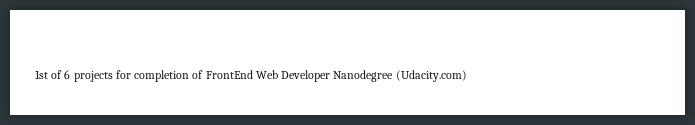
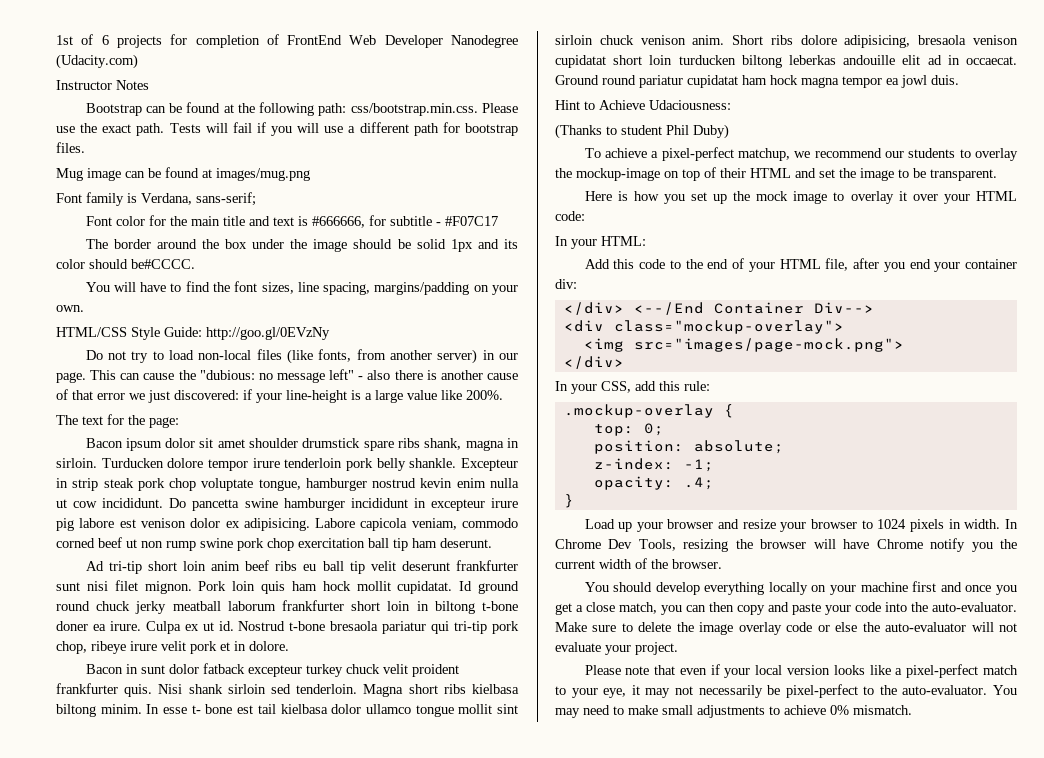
(467, 76) none -> [56,80,149,90] [85,102,518,116] [56,122,518,136] [56,142,85,153] [56,167,310,181] [56,192,256,206] [85,215,498,228] [85,239,518,252] [56,259,195,269] [85,281,518,295] [56,305,84,312] [56,327,330,340] [85,349,519,364] [56,369,519,383] [56,389,503,403] [56,414,179,428] [85,438,519,451] [56,458,518,471] [56,478,519,491] [56,498,519,511] [56,518,518,531] [56,537,492,551] [85,560,518,574] [56,580,519,594] [56,600,518,614] [56,621,519,634] [56,641,289,654] [85,663,459,677] [56,683,519,697] [56,704,518,717] [555,35,1018,48] [555,55,1017,68] [555,75,959,88] [555,100,731,110] [555,124,729,139] [584,147,1018,161] [555,167,997,181] [584,191,1017,204] [555,211,585,221] [555,236,646,249] [584,258,1018,272] [555,279,577,289] [563,302,874,315] [563,320,844,334] [583,338,904,352] [563,356,624,369] [555,381,710,394] [563,404,734,418] [593,423,664,436] [593,440,784,454] [593,458,714,472] [593,476,714,490] [563,494,574,508] [584,519,1018,532] [555,538,1017,552] [555,558,722,569] [584,581,1018,595] [555,602,1017,615] [555,622,1017,635] [555,642,678,655] [584,664,1018,678] [555,684,1017,698] [555,705,912,718] // Instructor Notes // Bootstrap can be found at the following path: css/bootstrap.min.css. Please use the exact path. Tests will fail if you will use a different path for bootstrap files. // Mug image can be found at images/mug.png // Font family is Verdana, sans-serif; // Font color for the main title and text is #666666, for subtitle - #F07C17 // The border around the box under the image should be solid 1px and its color should be#CCCC. // You will have to find the font sizes, line spacing, margins/padding on your own. // HTML/CSS Style Guide: http://goo.gl/0EVzNy // Do not try to load non-local files (like fonts, from another server) in our page. This can cause the "dubious: no message left" - also there is another cause of that error we just discovered: if your line-height is a large value like 200%. // The text for the page: // Bacon ipsum dolor sit amet shoulder drumstick spare ribs shank, magna in sirloin. Turducken dolore tempor irure tenderloin pork belly shankle. Excepteur in strip steak pork chop voluptate tongue, hamburger nostrud kevin enim nulla ut cow incididunt. Do pancetta swine hamburger incididunt in excepteur irure pig labore est venison dolor ex adipisicing. Labore capicola veniam, commodo corned beef ut non rump swine pork chop exercitation ball tip ham deserunt. // Ad tri-tip short loin anim beef ribs eu ball tip velit deserunt frankfurter sunt nisi filet mignon. Pork loin quis ham hock mollit cupidatat. Id ground round chuck jerky meatball laborum frankfurter short loin in biltong t-bone doner ea irure. Culpa ex ut id. Nostrud t-bone bresaola pariatur qui tri-tip pork chop, ribeye irure velit pork et in dolore. // Bacon in sunt dolor fatback excepteur turkey chuck velit proident frankfurter quis. Nisi shank sirloin sed tenderloin. Magna short ribs kielbasa biltong minim. In esse t- bone est tail kielbasa dolor ullamco tongue mollit sint sirloin chuck venison anim. Short ribs dolore adipisicing, bresaola venison cupidatat short loin turducken biltong leberkas andouille elit ad in occaecat. Ground round pariatur cupidatat ham hock magna tempor ea jowl duis. // Hint to Achieve Udaciousness: // (Thanks to student Phil Duby) // To achieve a pixel-perfect matchup, we recommend our students to overlay the mockup-image on top of their HTML and set the image to be transparent. // Here is how you set up the mock image to overlay it over your HTML code: // In your HTML: // Add this code to the end of your HTML file, after you end your container div: // </div> <--/End Container Div--> // <div class="mockup-overlay"> // <img src="images/page-mock.png"> // </div> // In your CSS, add this rule: // .mockup-overlay { // top: 0; // position: absolute; // z-index: -1; // opacity: .4; // } // Load up your browser and resize your browser to 1024 pixels in width. In Chrome Dev Tools, resizing the browser will have Chrome notify you the current width of the browser. // You should develop everything locally on your machine first and once you get a close match, you can then copy and paste your code into the auto-evaluator. Make sure to delete the image overlay code or else the auto-evaluator will not evaluate your project. // Please note that even if your local version looks like a pixel-perfect match to your eye, it may not necessarily be pixel-perfect to the auto-evaluator. You may need to make small adjustments to achieve 0% mismatch.

